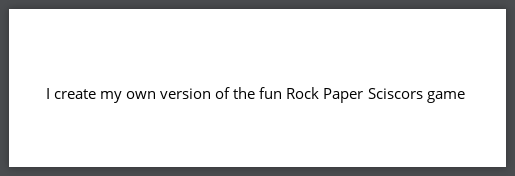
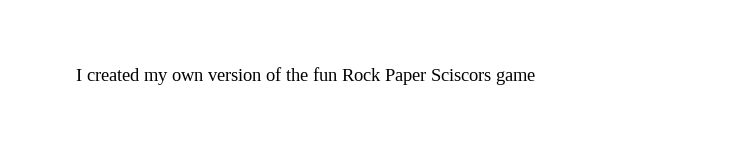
[54,89,97,99] create -> [87,68,140,81] created

